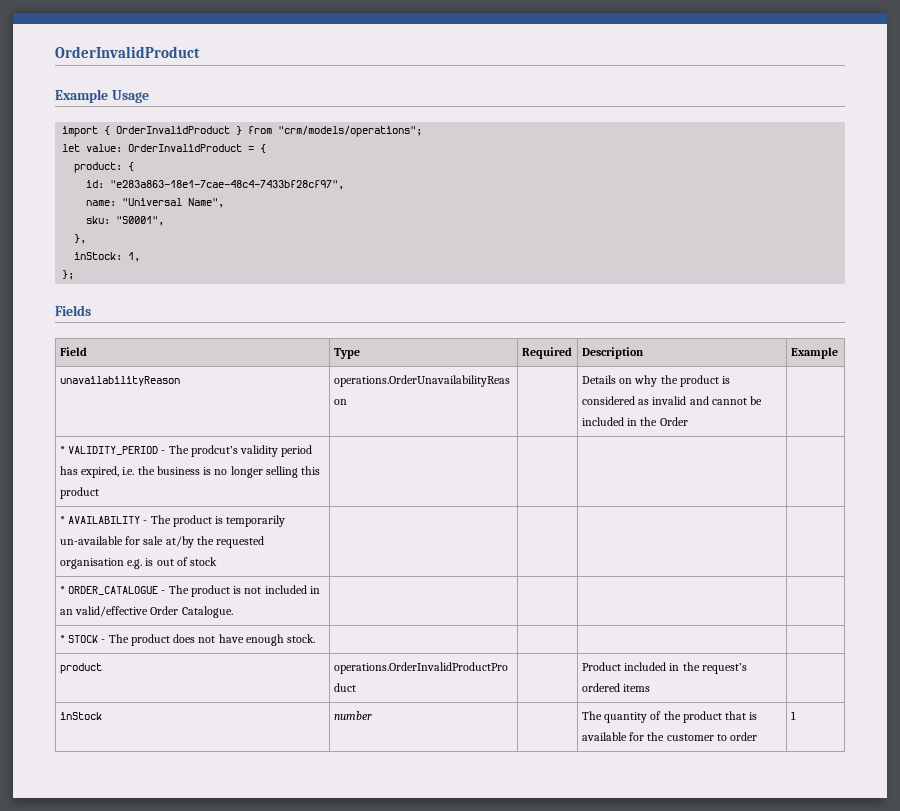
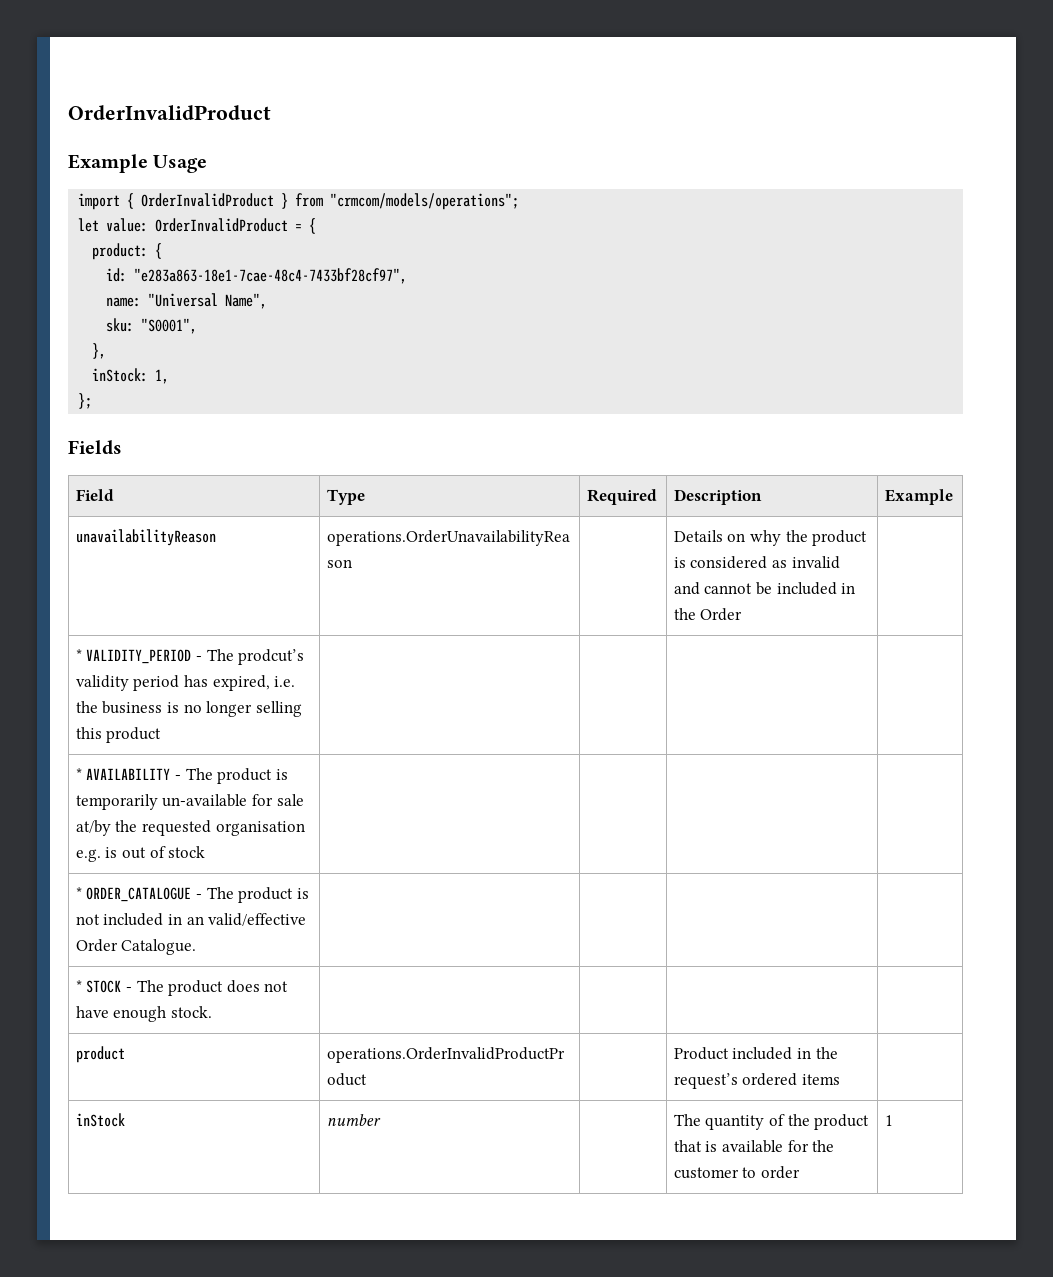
[278,126,423,137] "crm/models/operations"; -> [330,193,520,210] "crmcom/models/operations";

